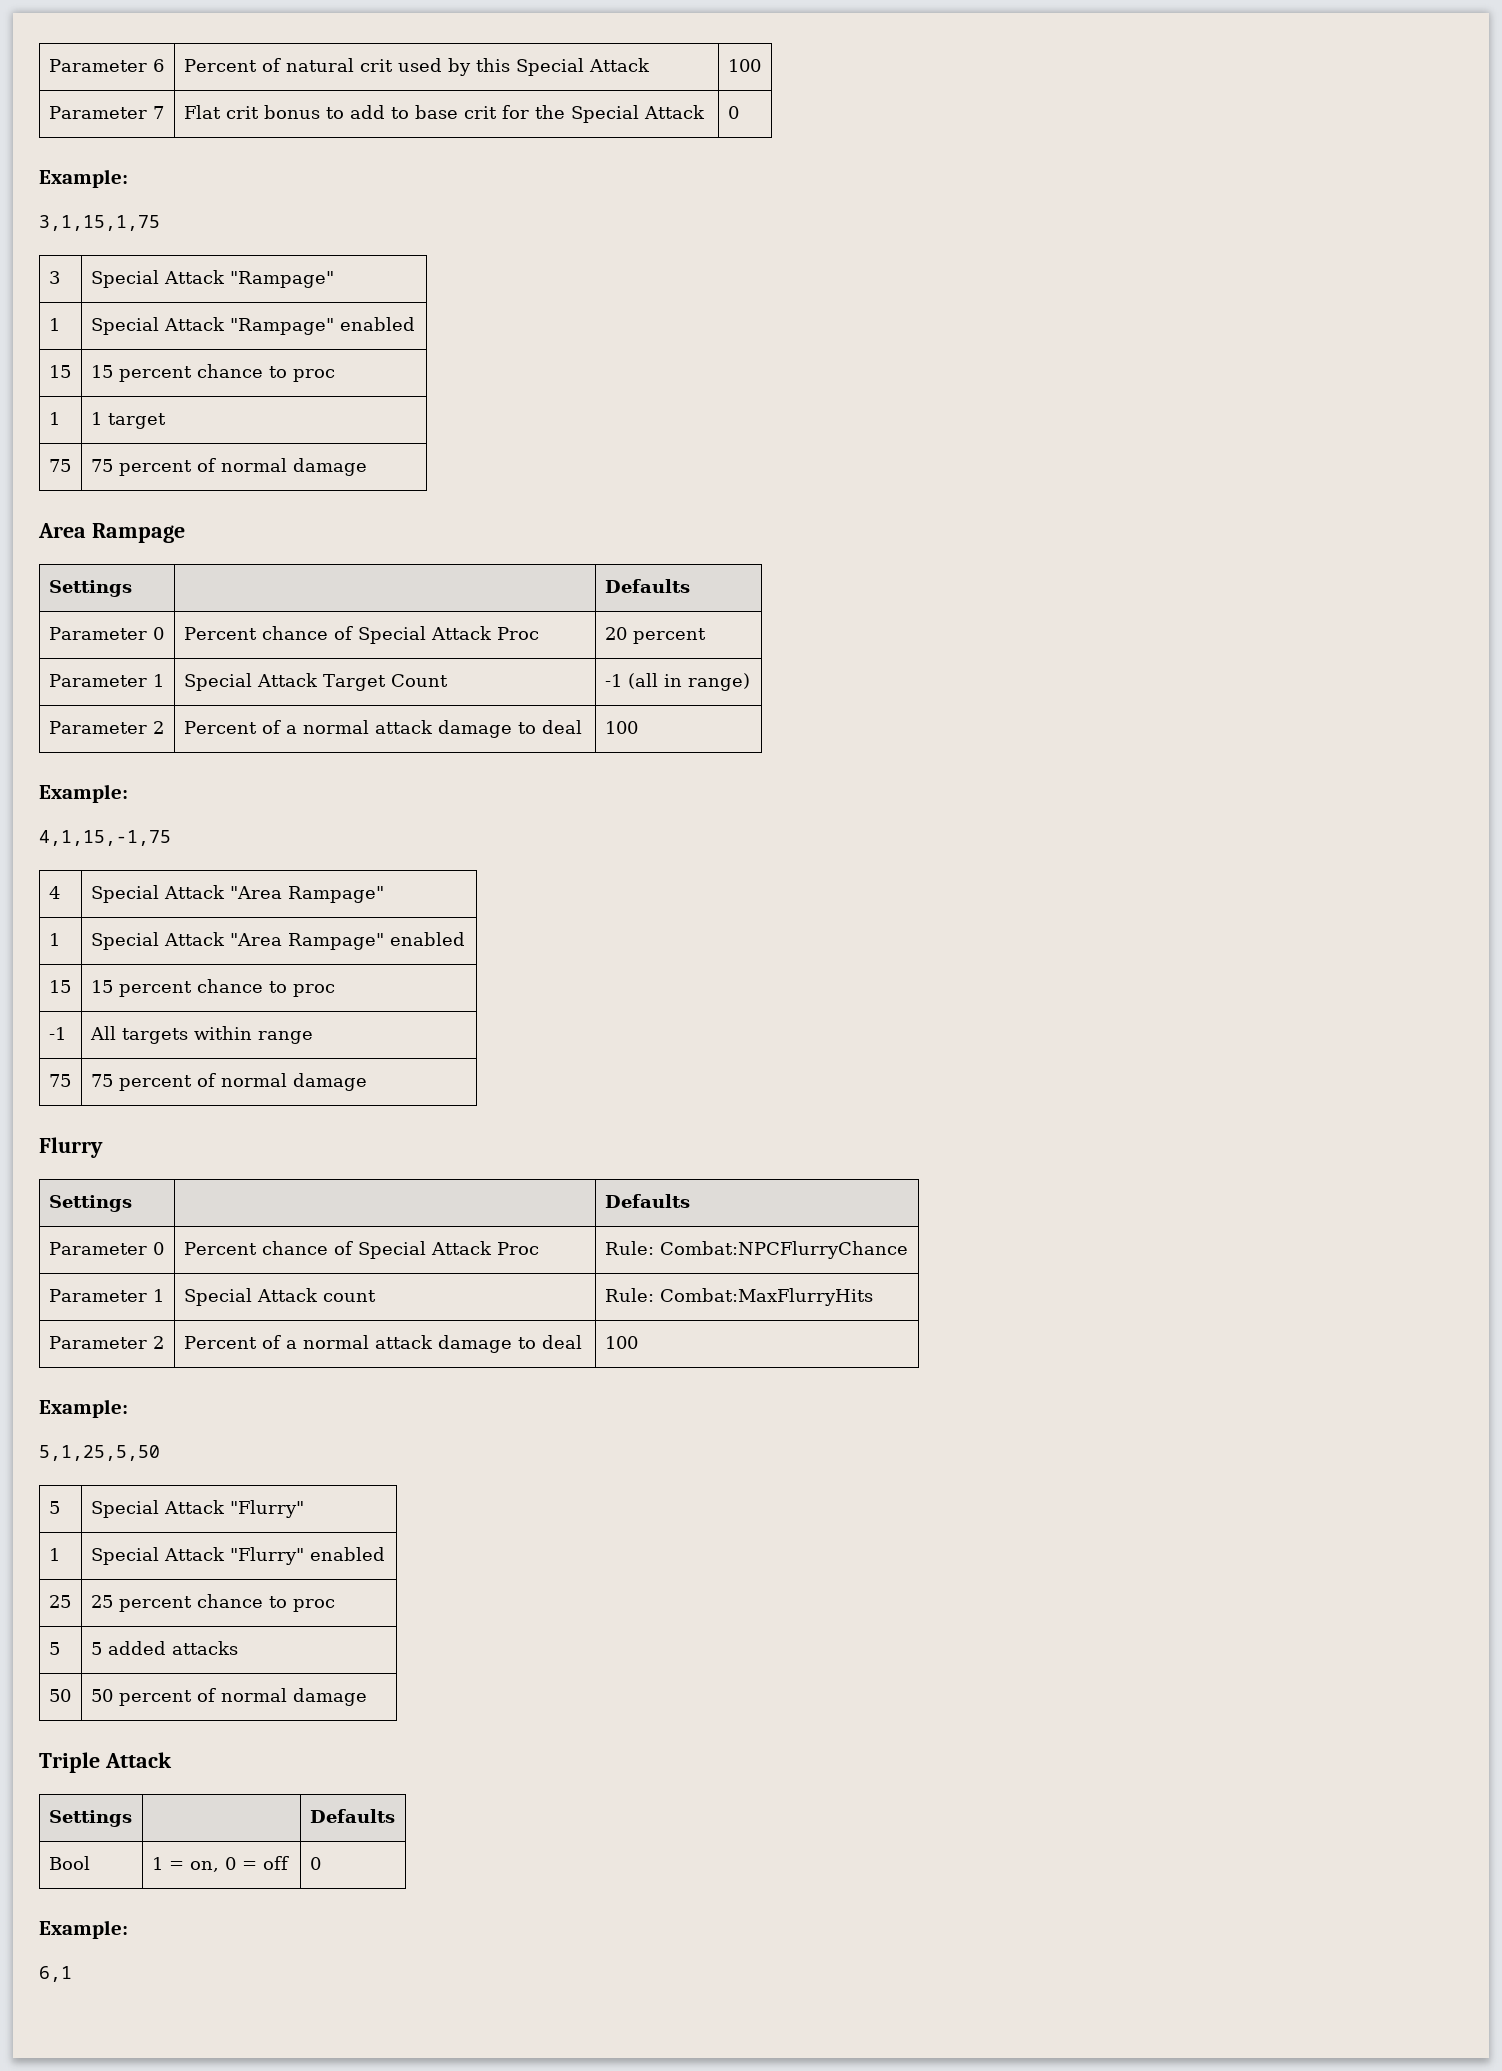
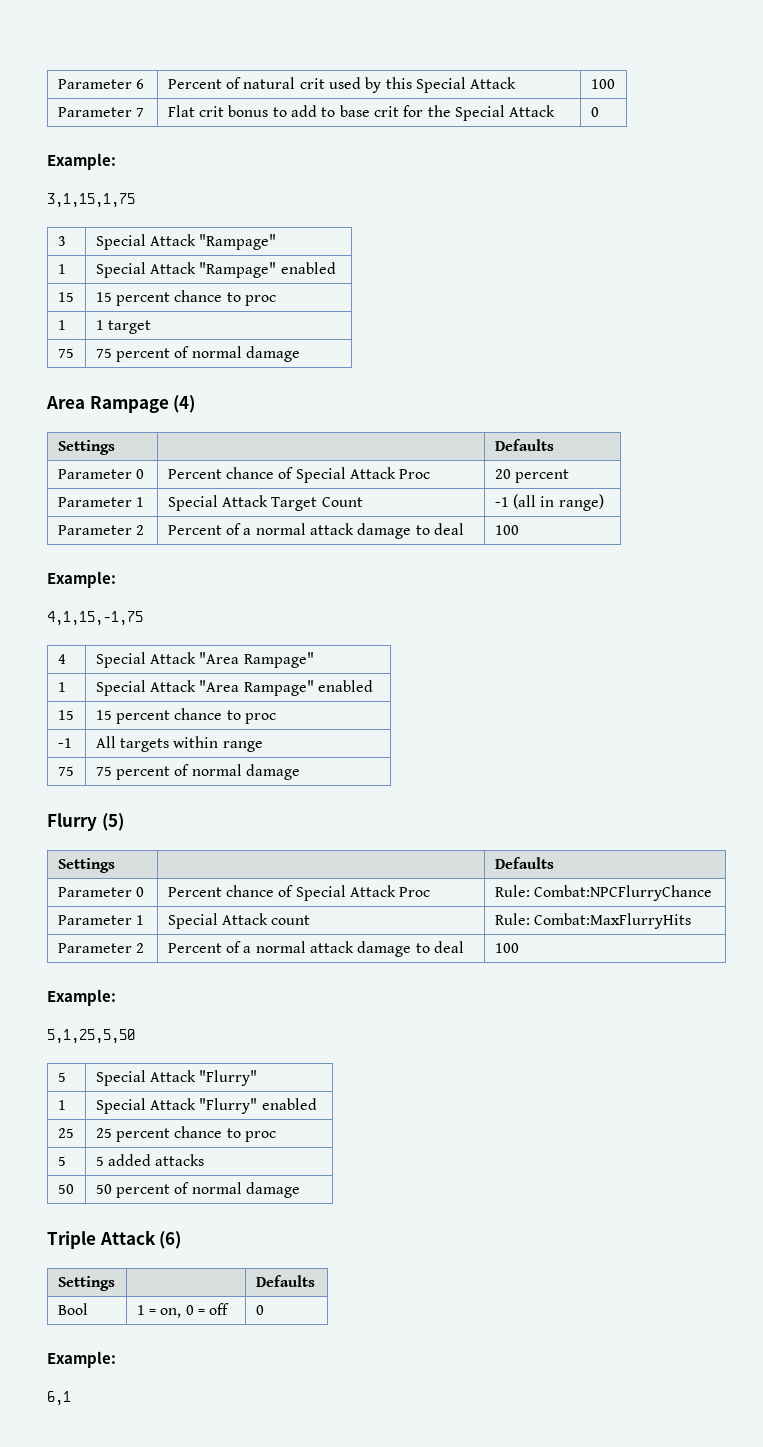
(185, 533) none -> [173,395,196,413] (4)
(103, 1147) none -> [101,813,124,831] (5)
(172, 1760) none -> [159,1231,182,1249] (6)

